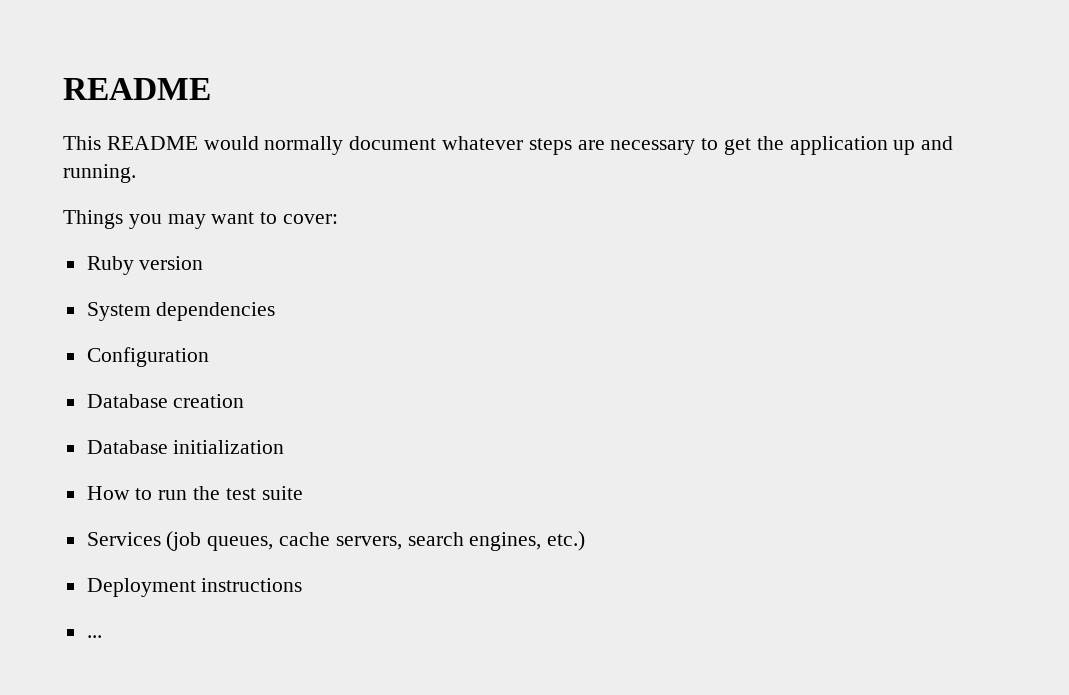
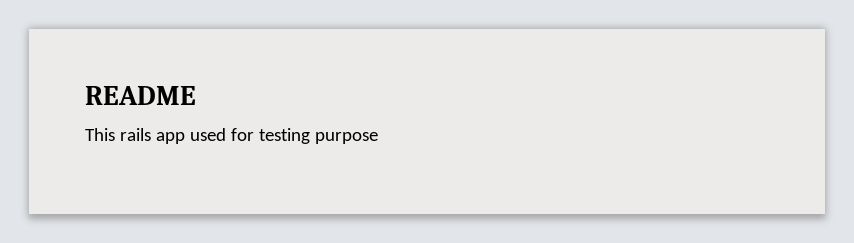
[106,136,954,155] [63,164,136,183] [63,210,339,229] [86,256,204,275] [86,302,276,321] [86,347,209,367] [86,394,245,408] [86,440,285,454] [86,486,303,500] [86,531,586,551] [86,578,303,597] [86,635,102,638] README would normally document whatever steps are necessary to get the application up and running. // Things you may want to cover: // Ruby version // System dependencies // Configuration // Database creation // Database initialization // How to run the test suite // Services (job queues, cache servers, search engines, etc.) // Deployment instructions // ... -> [119,128,378,144] rails app used for testing purpose

